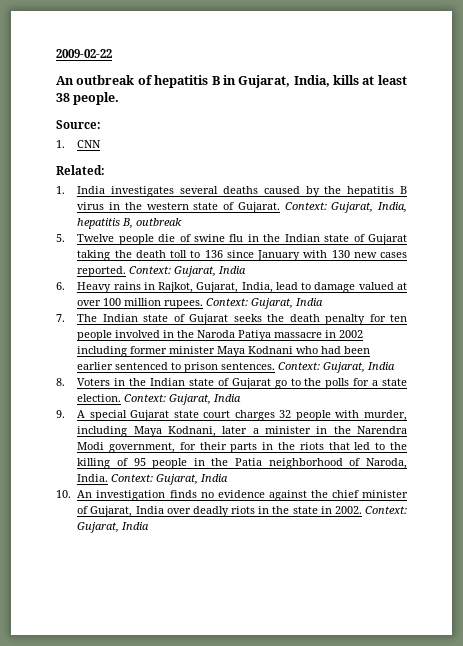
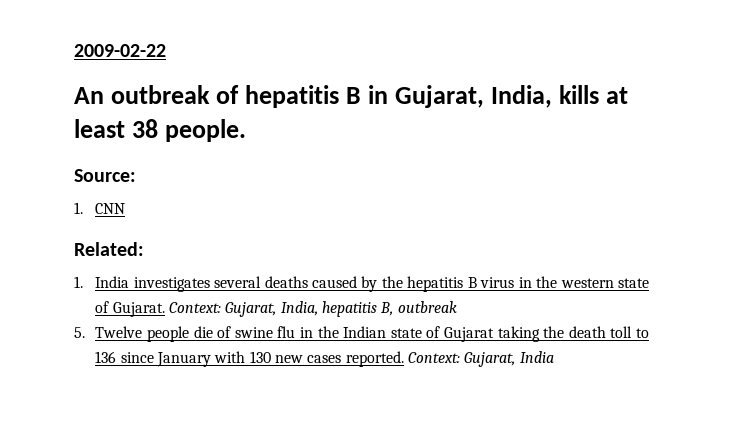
[56,282,408,293] [77,298,324,309] [56,314,407,325] [77,330,364,341] [77,346,371,357] [77,362,396,373] [56,378,407,389] [77,394,242,405] [56,410,408,421] [77,426,407,437] [77,442,407,453] [77,458,407,469] [77,474,229,485] [56,490,408,501] [77,506,407,517] [77,522,150,533] // 6. Heavy rains in Rajkot, Gujarat, India, lead to damage valued at over 100 million rupees. Context: Gujarat, India // 7. The Indian state of Gujarat seeks the death penalty for ten people involved in the Naroda Patiya massacre in 2002 including former minister Maya Kodnani who had been earlier sentenced to prison sentences. Context: Gujarat, India // 8. Voters in the Indian state of Gujarat go to the polls for a state election. Context: Gujarat, India // 9. A special Gujarat state court charges 32 people with murder, including Maya Kodnani, later a minister in the Narendra Modi government, for their parts in the riots that led to the killing of 95 people in the Patia neighborhood of Naroda, India. Context: Gujarat, India // 10. An investigation finds no evidence against the chief minister of Gujarat, India over deadly riots in the state in 2002. Context: Gujarat, India -> (554, 357) none

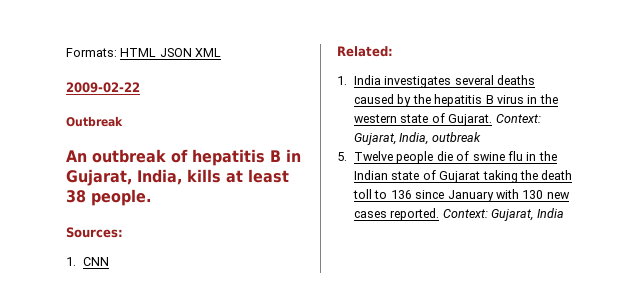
(74, 50) none -> [66,48,222,57] Formats: HTML JSON XML //
(166, 50) none -> [66,116,123,127] // Outbreak
[74,169,136,182] Source: -> [66,227,123,238] Sources:
[321,301,394,317] hepatitis B, -> (429, 138) none

